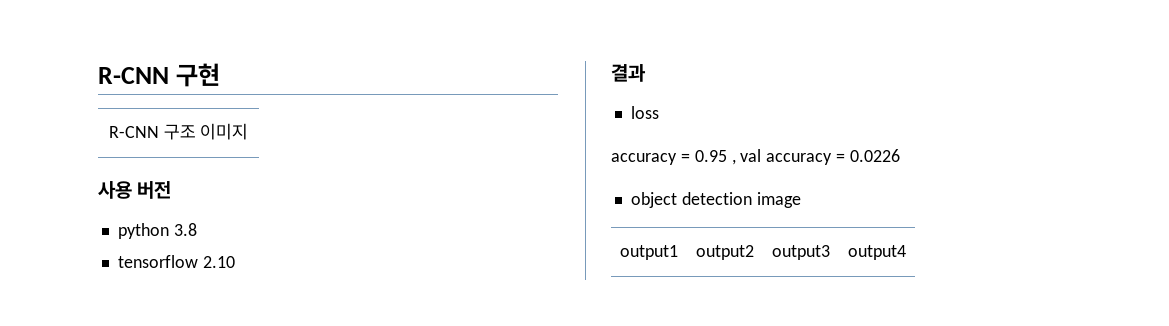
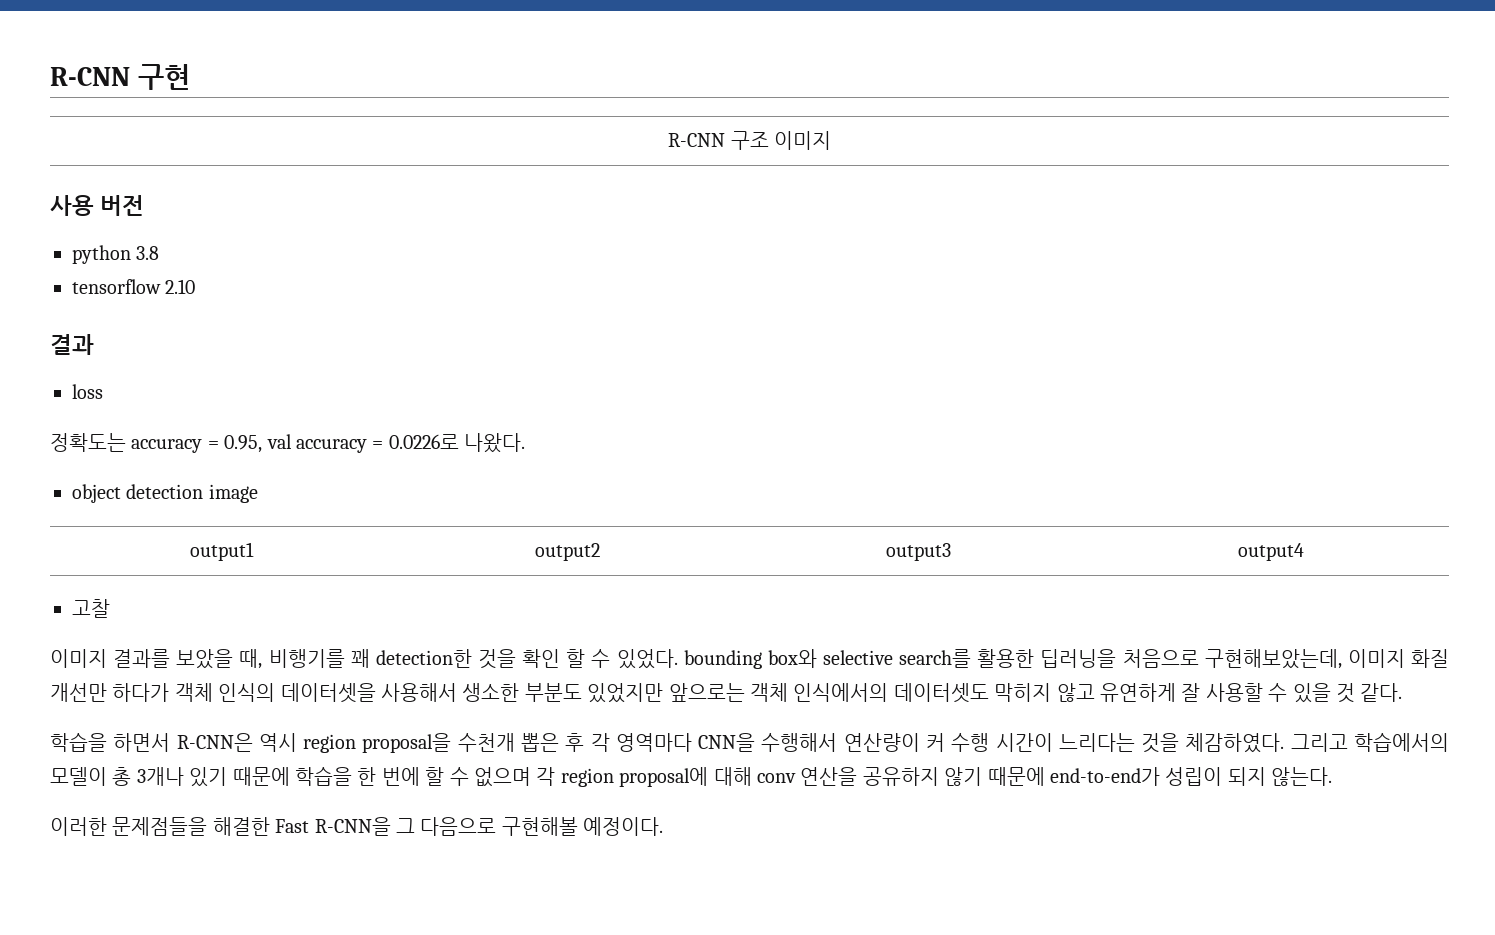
[611,150,736,165] accuracy = 0.95 , -> [50,433,263,453] 정확도는 accuracy = 0.95,
[850,149,901,162] 0.0226 -> [388,433,526,453] 0.0226로 나왔다.
(906, 252) none -> [72,599,110,618] [50,649,1449,669] [50,683,1403,703] [50,732,1449,753] [50,766,1333,787] [50,817,664,836] // 고찰 // 이미지 결과를 보았을 때, 비행기를 꽤 detection한 것을 확인 할 수 있었다. bounding box와 selective search를 활용한 딥러닝을 처음으로 구현해보았는데, 이미지 화질 개선만 하다가 객체 인식의 데이터셋을 사용해서 생소한 부분도 있었지만 앞으로는 객체 인식에서의 데이터셋도 막히지 않고 유연하게 잘 사용할 수 있을 것 같다. // 학습을 하면서 R-CNN은 역시 region proposal을 수천개 뽑은 후 각 영역마다 CNN을 수행해서 연산량이 커 수행 시간이 느리다는 것을 체감하였다. 그리고 학습에서의 모델이 총 3개나 있기 때문에 학습을 한 번에 할 수 없으며 각 region proposal에 대해 conv 연산을 공유하지 않기 때문에 end-to-end가 성립이 되지 않는다. // 이러한 문제점들을 해결한 Fast R-CNN을 그 다음으로 구현해볼 예정이다.

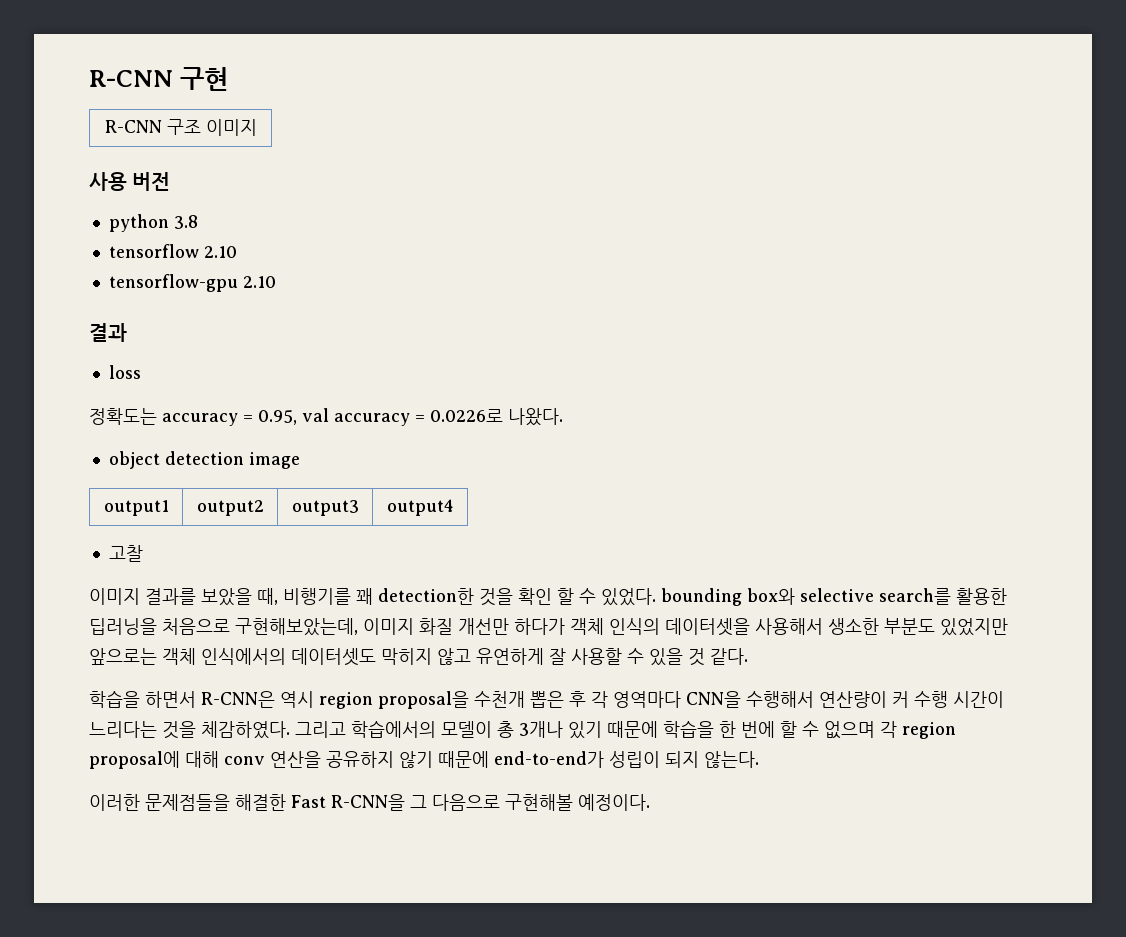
(196, 286) none -> [108,274,276,292] // tensorflow-gpu 2.10

